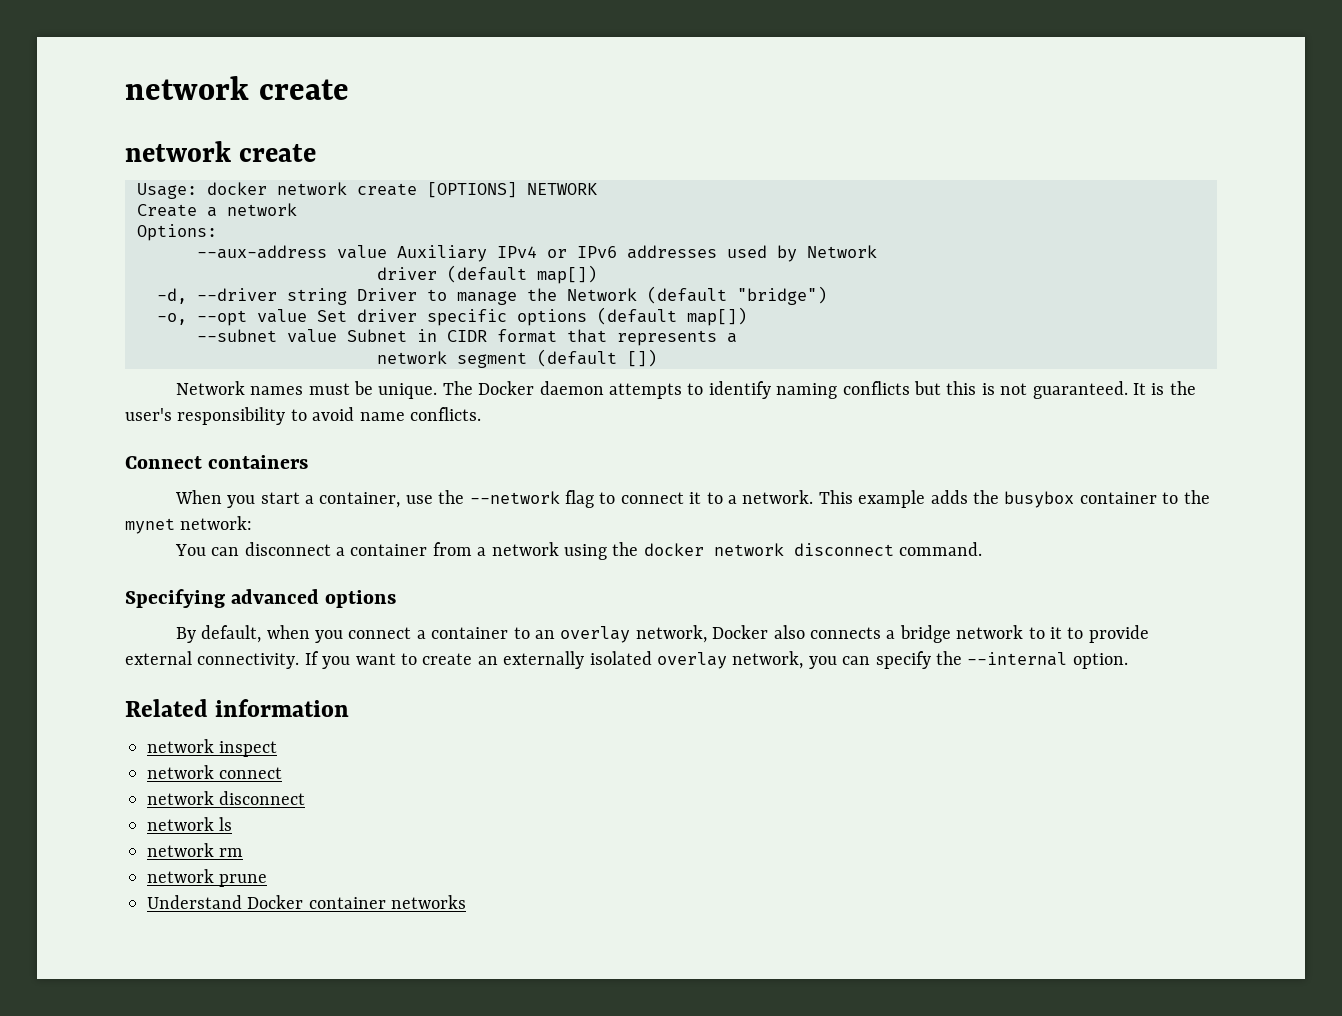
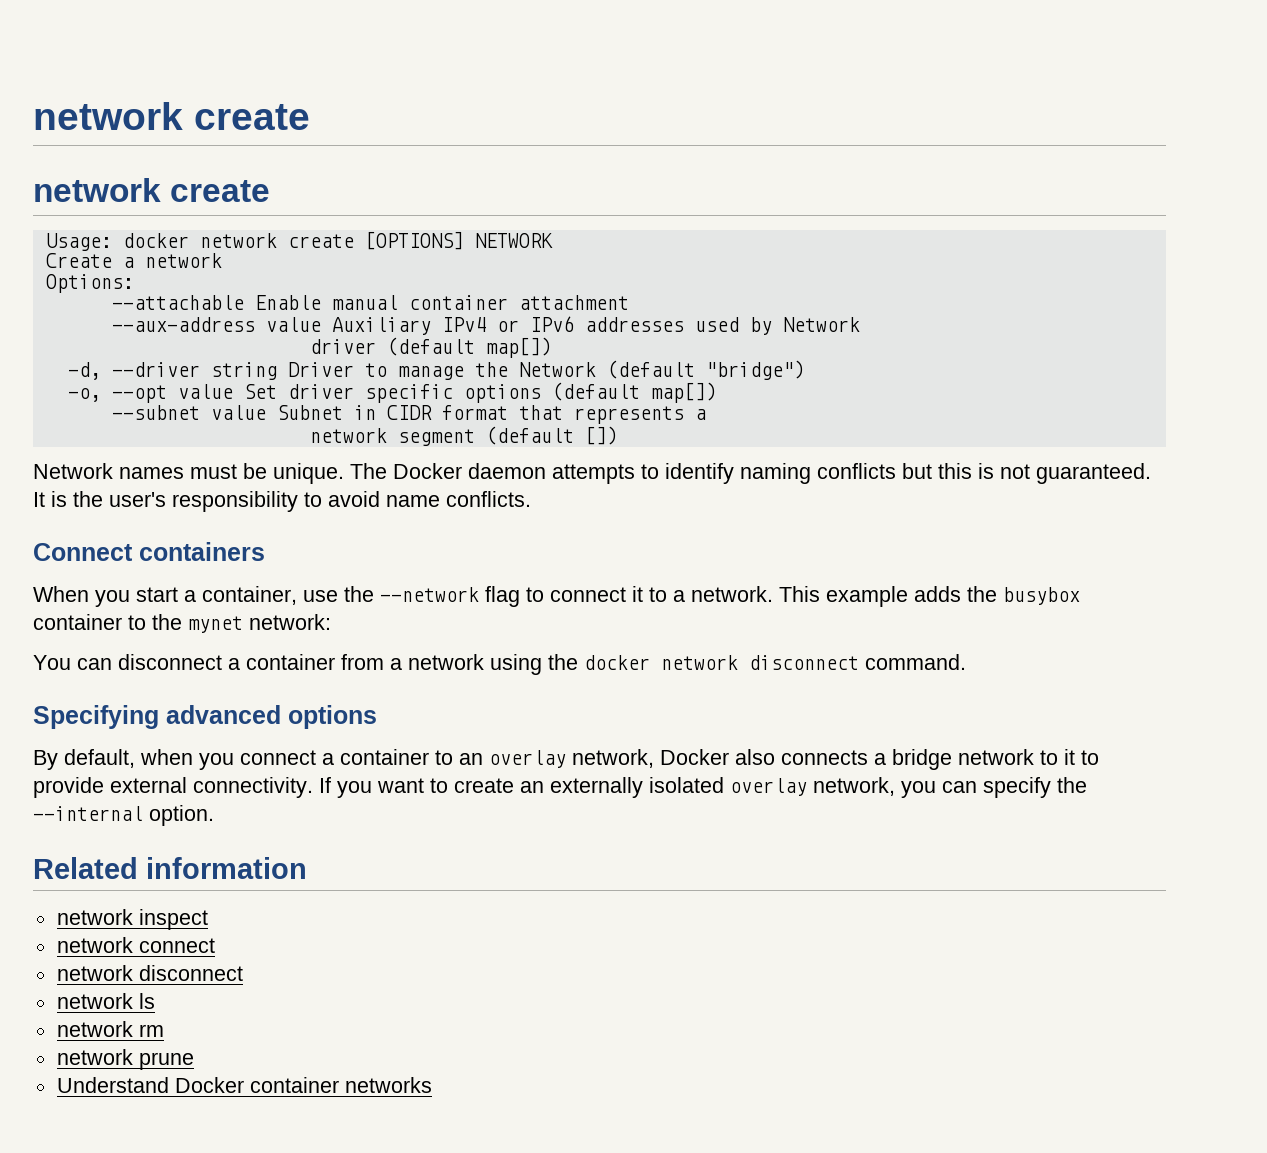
(217, 232) none -> [111,295,629,310] // --attachable Enable manual container attachment

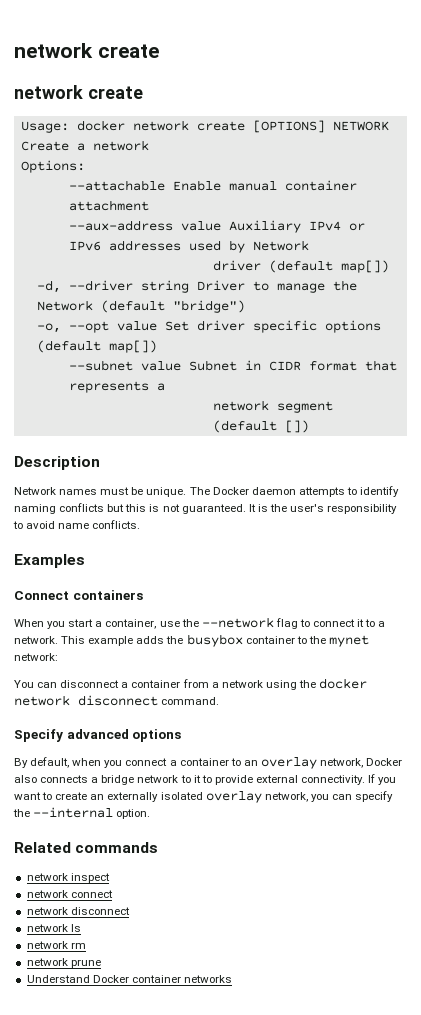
(618, 435) none -> [14,456,100,470] // Description
(531, 499) none -> [14,554,85,568] // Examples
[33,705,159,729] Specifying -> [14,729,63,742] Specify
[146,857,307,879] information -> [75,842,159,853] commands

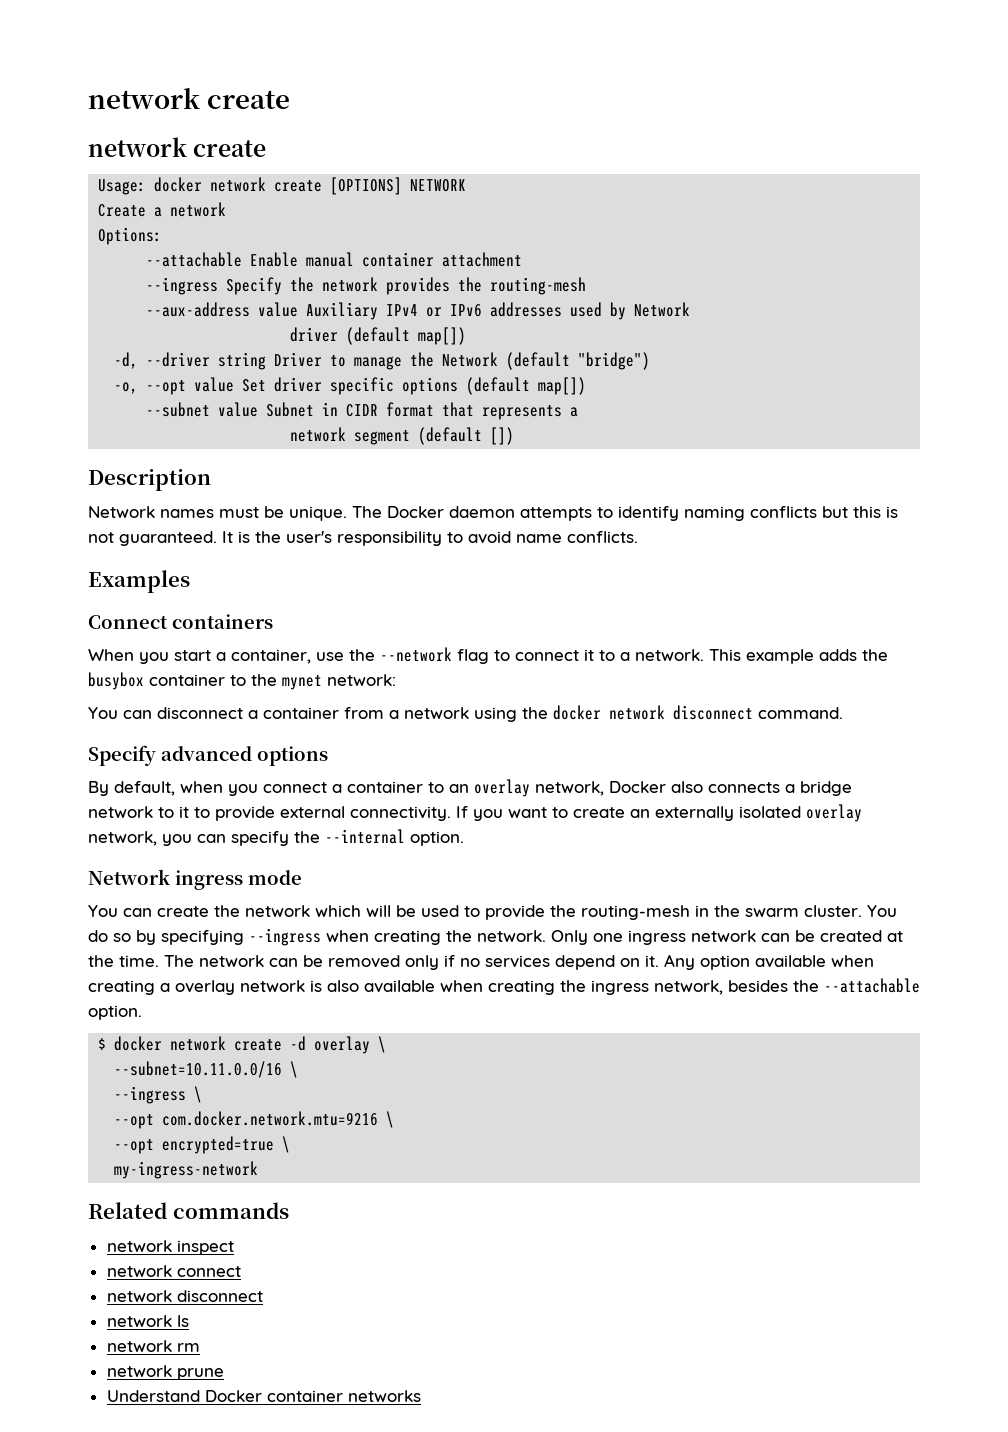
(149, 205) none -> [146,277,587,295] // --ingress Specify the network provides the routing-mesh
(151, 814) none -> [88,869,302,890] [88,905,897,920] [88,928,903,946] [88,954,874,970] [88,978,920,995] [88,1005,142,1020] [98,1036,387,1054] [114,1061,299,1078] [114,1086,203,1104] [114,1111,395,1129] [114,1136,291,1154] [114,1161,259,1179] // Network ingress mode // You can create the network which will be used to provide the routing-mesh in the swarm cluster. You do so by specifying --ingress when creating the network. Only one ingress network can be created at the time. The network can be removed only if no services depend on it. Any option available when creating a overlay network is also available when creating the ingress network, besides the --attachable option. // $ docker network create -d overlay \ // --subnet=10.11.0.0/16 \ // --ingress \ // --opt com.docker.network.mtu=9216 \ // --opt encrypted=true \ // my-ingress-network

